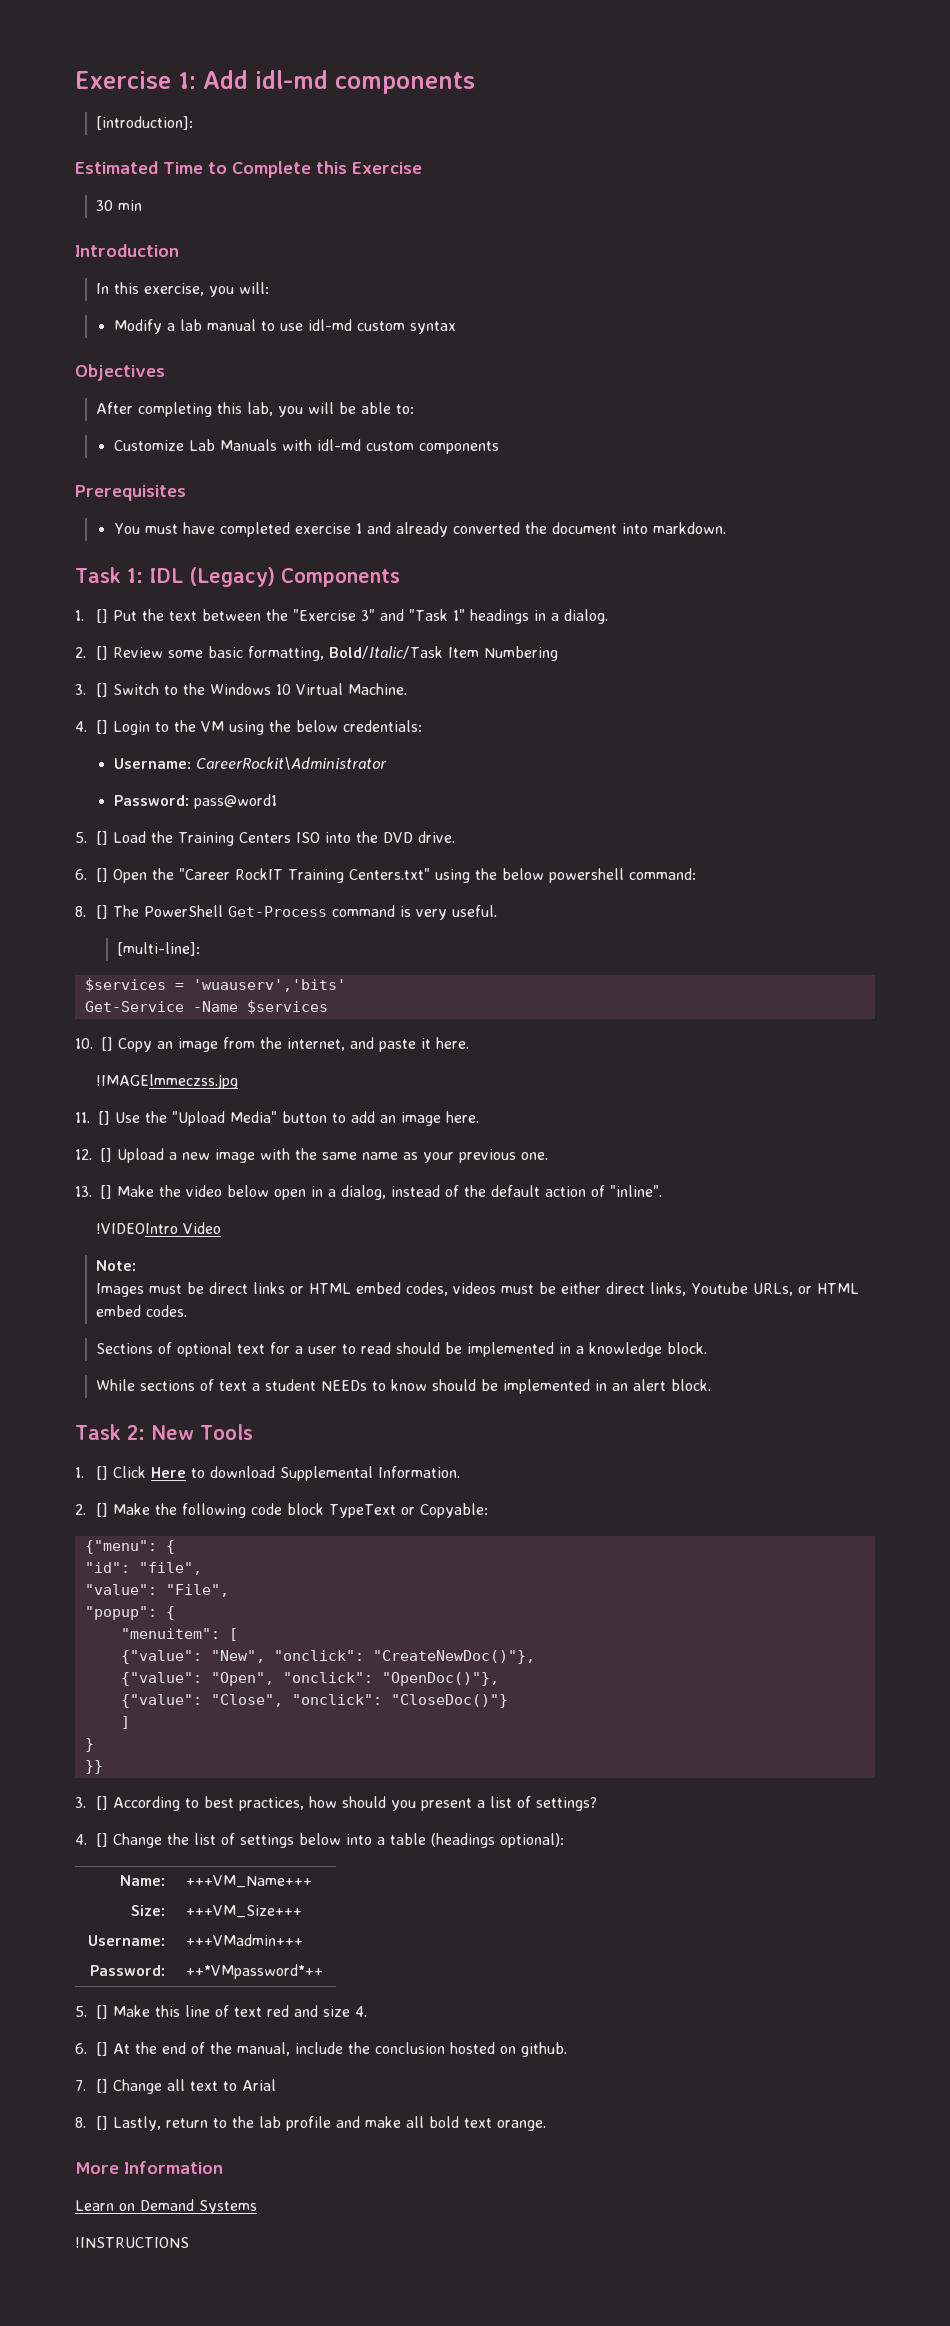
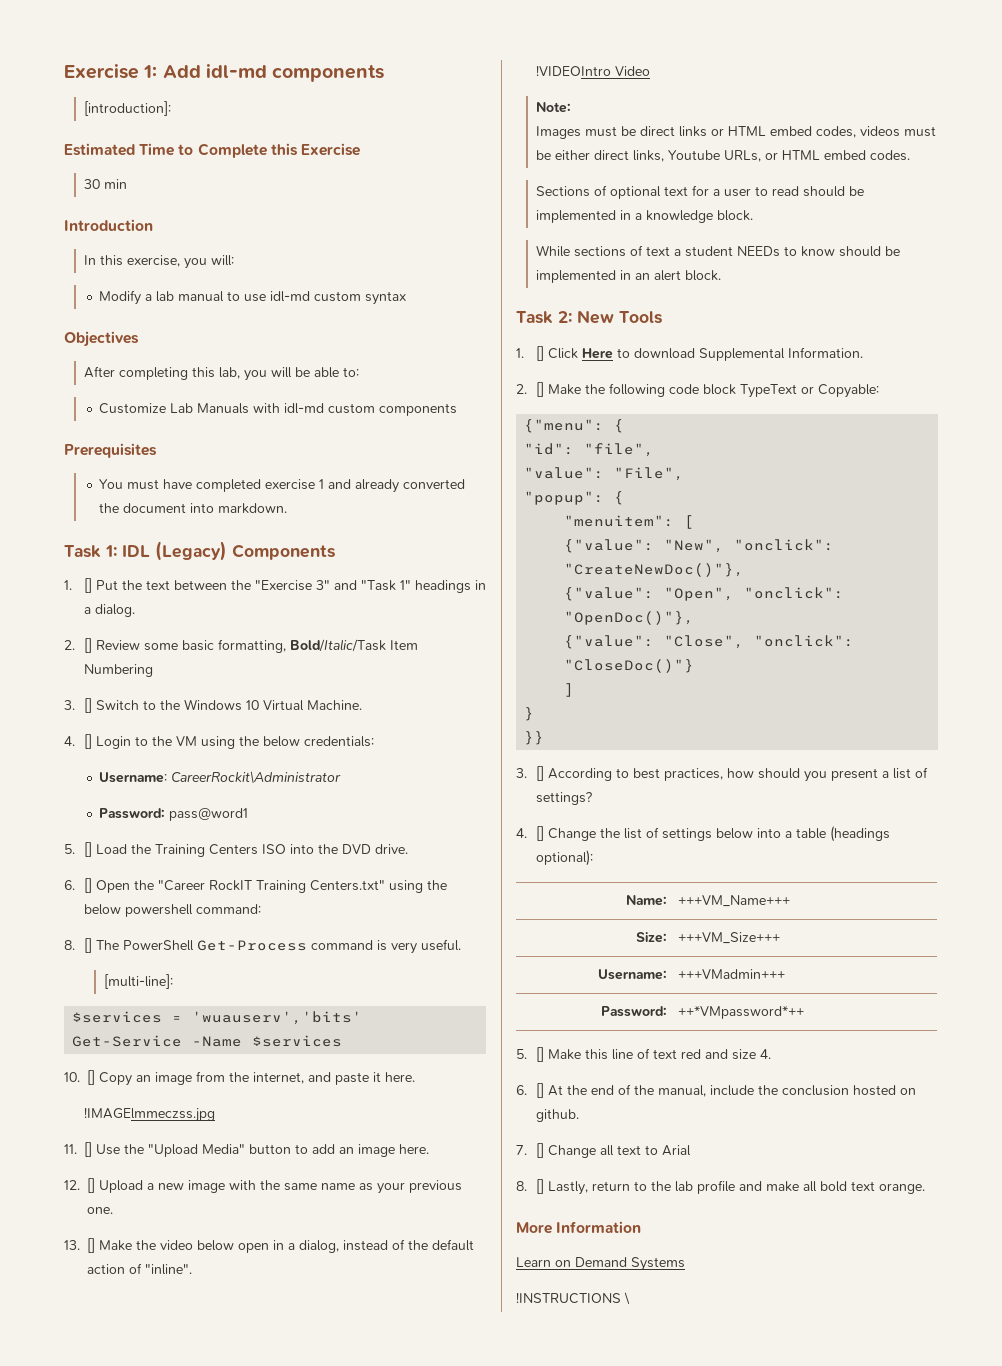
(189, 2242) none -> [624,1292,630,1305] \

